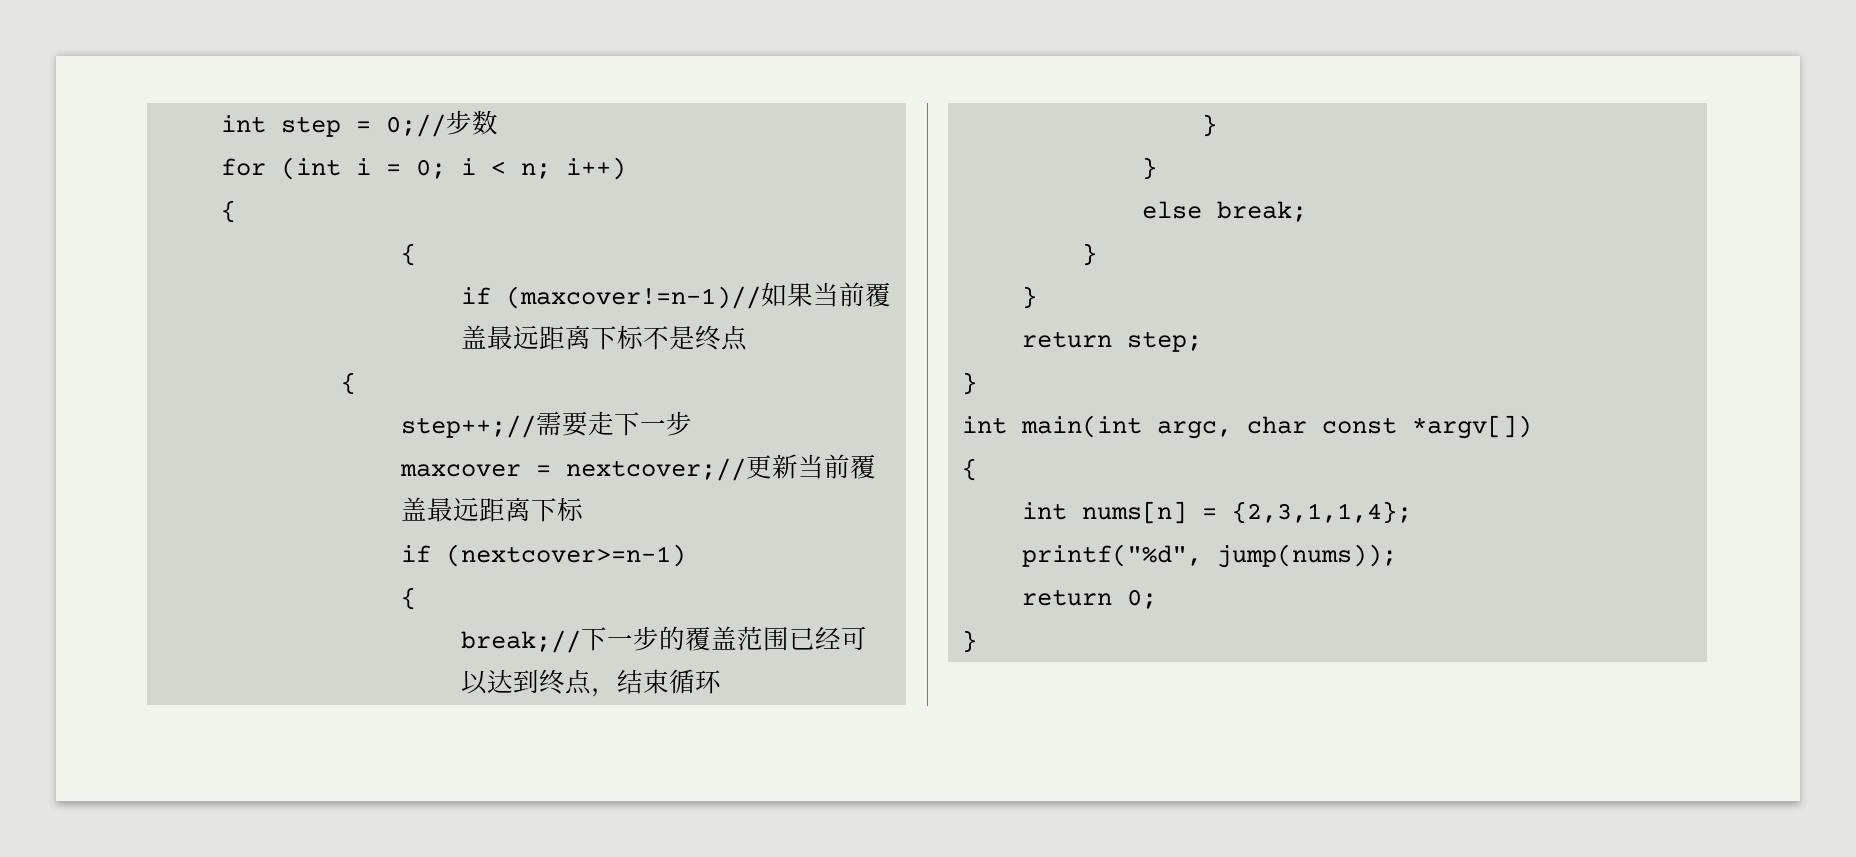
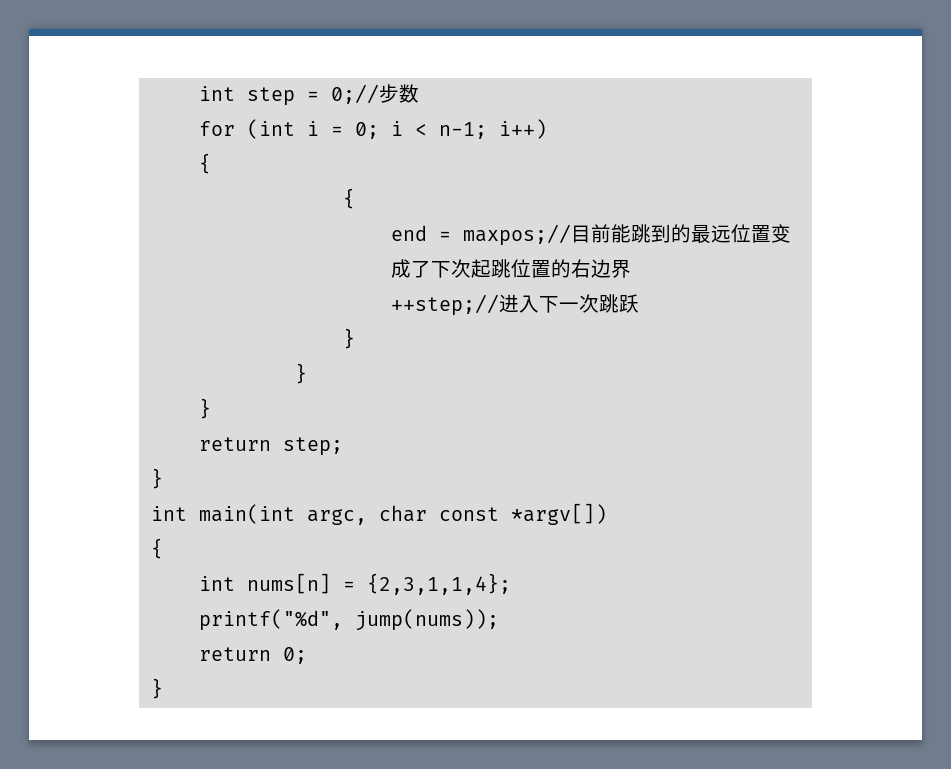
[521,163,552,179] n; -> [439,122,487,139] n-1;
[461,282,892,309] [461,325,748,351] [341,372,357,395] [401,411,693,438] [400,454,877,481] [401,497,585,522] [401,544,687,567] [401,587,417,610] [461,626,868,653] [461,669,723,697] [1202,114,1218,137] [1142,157,1158,180] [1142,201,1308,222] [1082,243,1098,266] if (maxcover!=n-1)//如果当前覆盖最远距离下标不是终点 // { // step++;//需要⾛下⼀步 // maxcover = nextcover;//更新当前覆盖最远距离下标 // if (nextcover>=n-1) // { // break;//下⼀步的覆盖范围已经可以达到终点，结束循环 // } // } // else break; // } -> [391,224,791,246] [391,259,631,278] [391,294,639,316] [343,328,355,349] [295,363,307,384] end = maxpos;//目前能跳到的最远位置变成了下次起跳位置的右边界 // ++step;//进入下一次跳跃 // } // }

